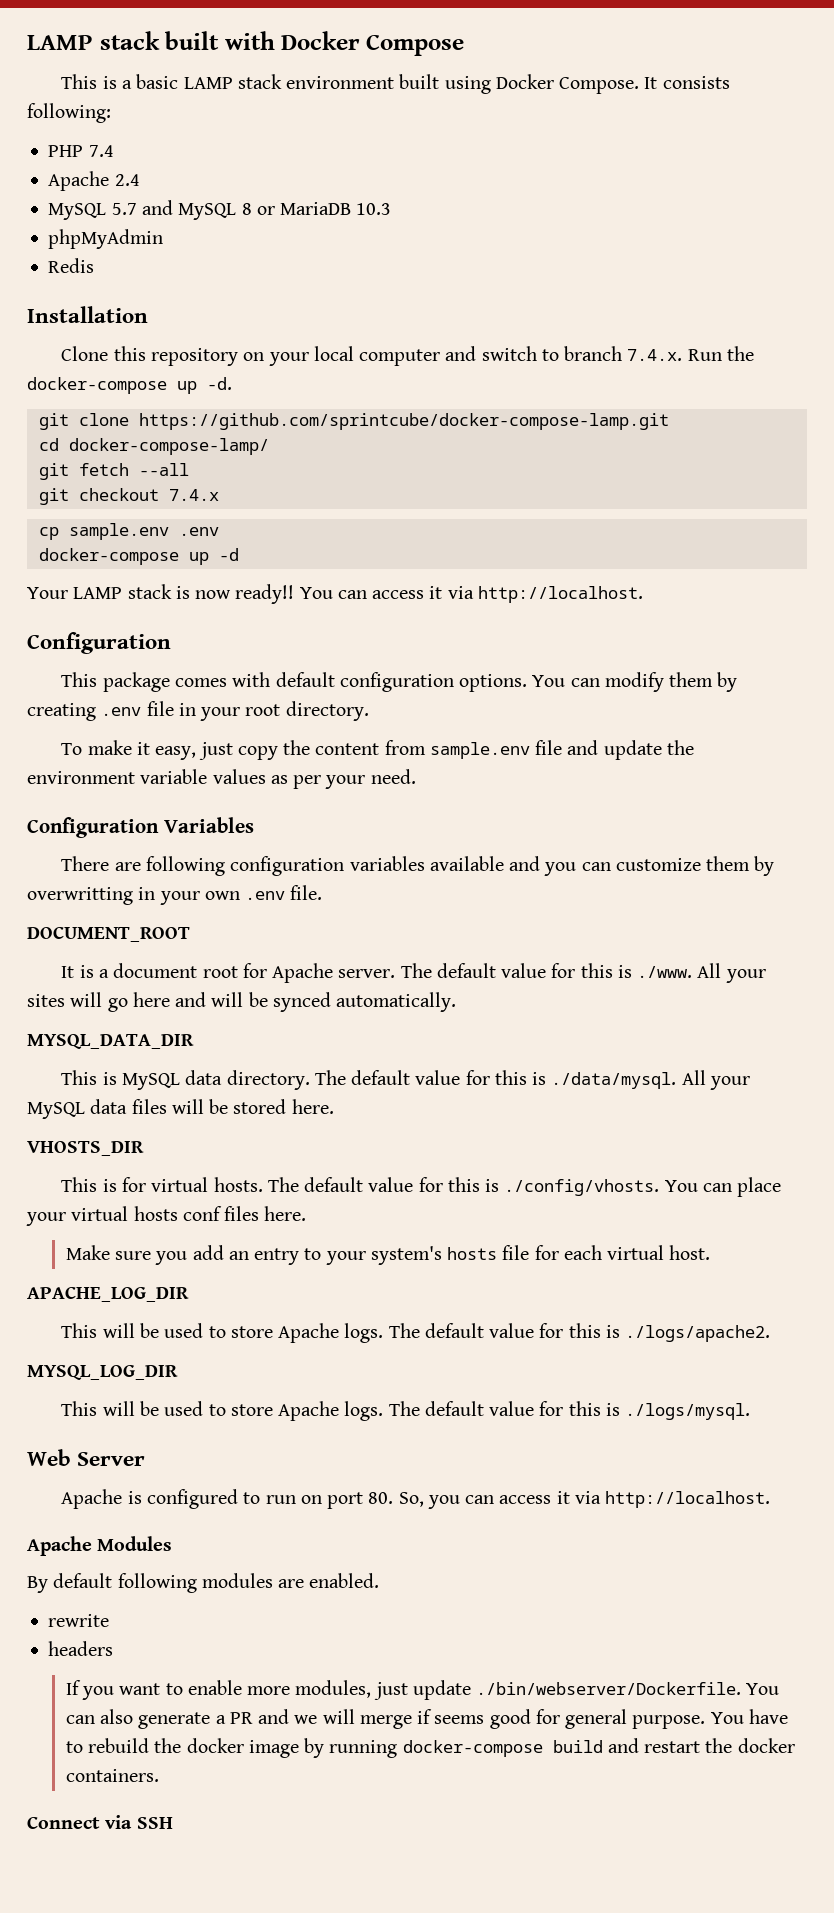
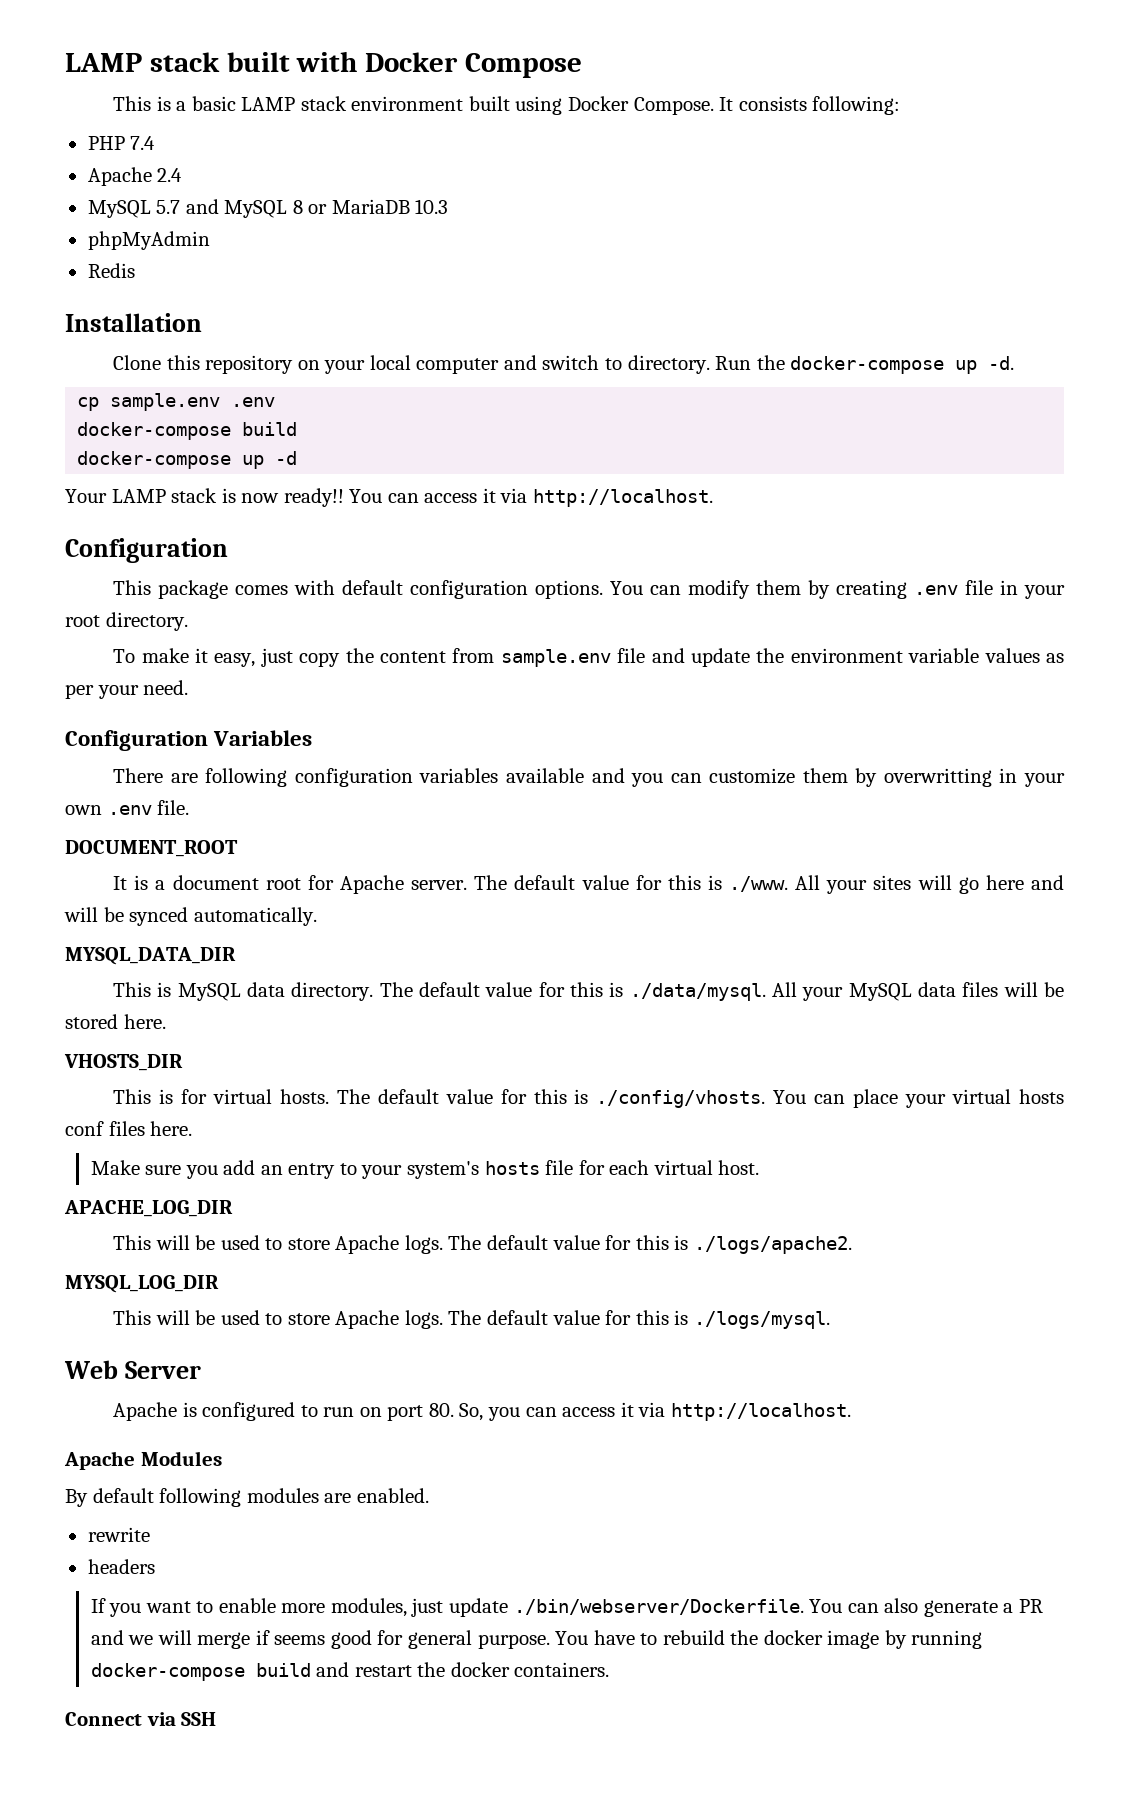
[564,346,683,361] branch 7.4.x. -> [627,355,710,374] directory.
[38,413,669,430] [38,438,269,455] [38,463,189,480] [38,488,219,505] // git clone https://github.com/sprintcube/docker-compose-lamp.git // cd docker-compose-lamp/ // git fetch --all // git checkout 7.4.x -> (1015, 363) none
(219, 531) none -> [77,422,298,440] // docker-compose build

